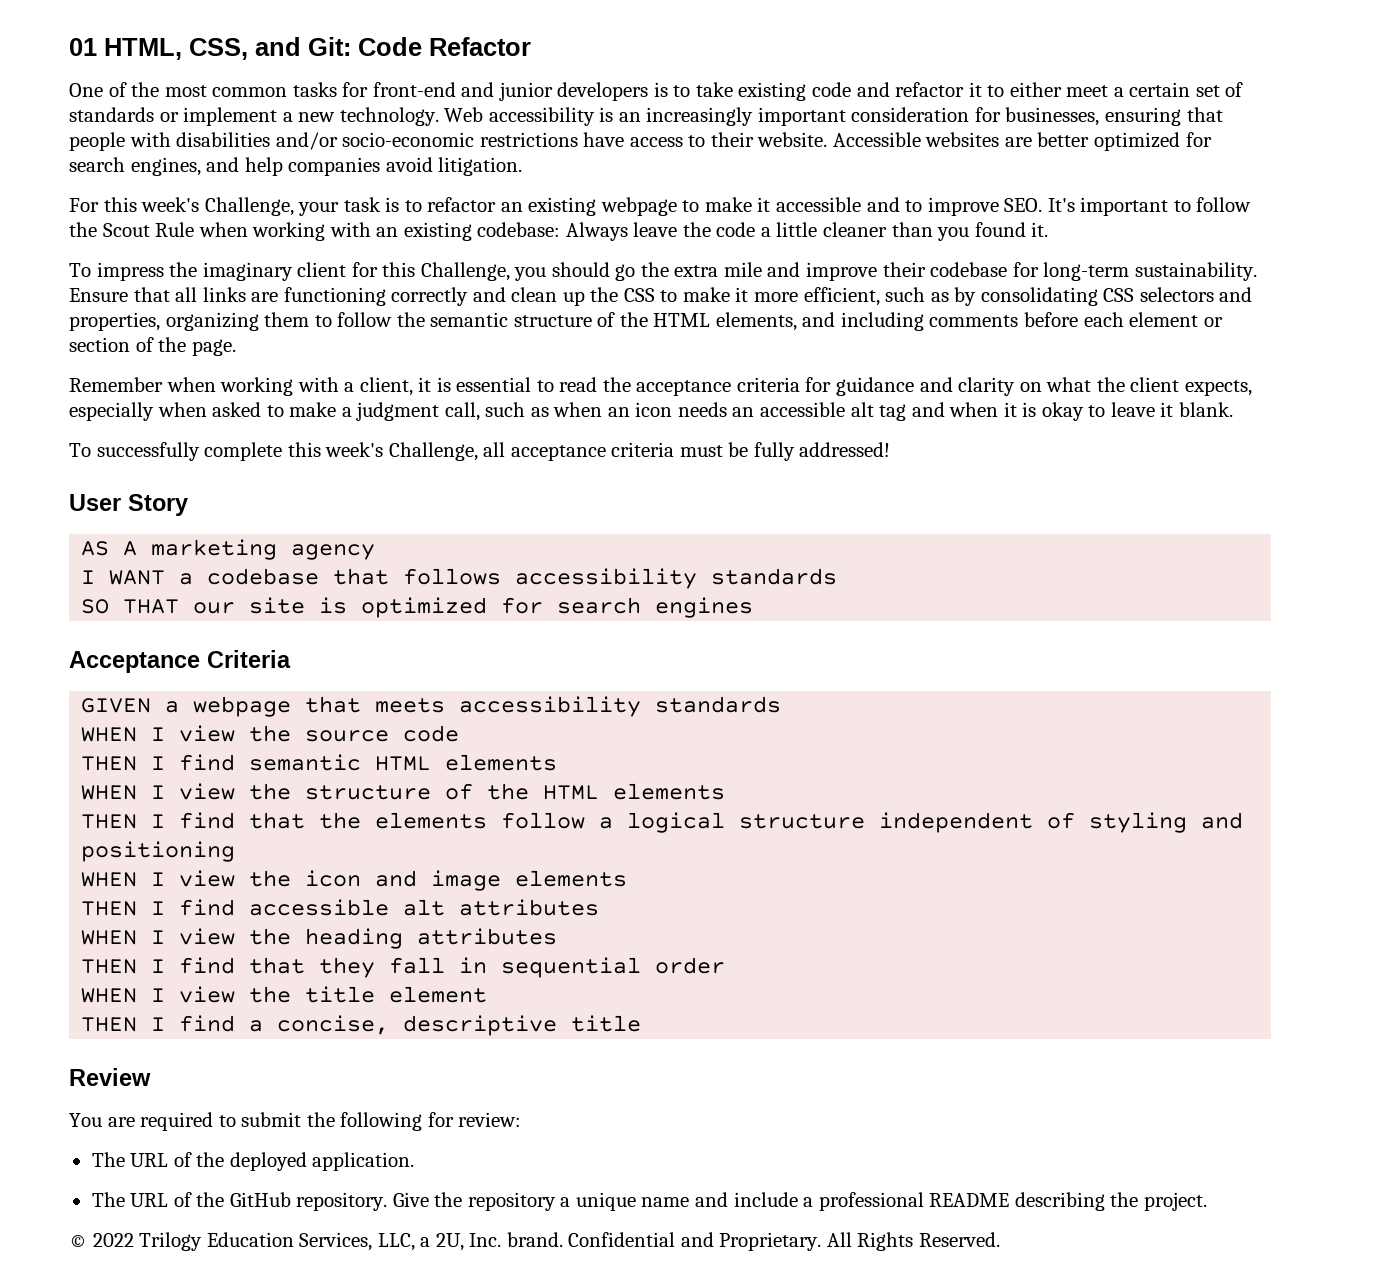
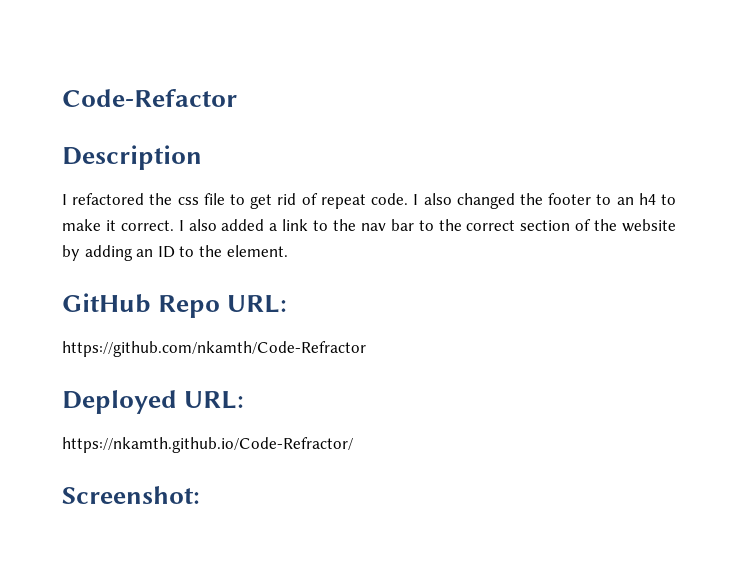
[69,37,531,60] [69,82,1244,101] [69,107,1223,126] [69,132,1212,151] [69,157,523,176] [69,197,1252,216] [69,222,1049,241] [69,262,1257,281] [69,287,1253,306] [69,312,1223,331] [69,337,236,356] [69,377,1252,396] [69,402,1233,421] [69,442,891,461] [69,494,188,516] [81,539,376,560] [81,568,838,589] [81,597,754,618] [69,650,291,673] [81,696,782,717] [81,725,460,742] [81,754,558,771] [81,783,726,800] [81,812,1244,833] [81,841,236,862] [81,870,628,891] [81,899,600,916] [81,928,558,949] [81,957,726,978] [81,986,488,1003] [81,1015,642,1036] [69,1068,151,1086] [69,1112,522,1131] [91,1152,415,1171] [91,1192,1207,1211] [69,1232,1001,1251] 01 HTML, CSS, and Git: Code Refactor // One of the most common tasks for front-end and junior developers is to take existing code and refactor it to either meet a certain set of standards or implement a new technology. Web accessibility is an increasingly important consideration for businesses, ensuring that people with disabilities and/or socio-economic restrictions have access to their website. Accessible websites are better optimized for search engines, and help companies avoid litigation. // For this week's Challenge, your task is to refactor an existing webpage to make it accessible and to improve SEO. It's important to follow the Scout Rule when working with an existing codebase: Always leave the code a little cleaner than you found it. // To impress the imaginary client for this Challenge, you should go the extra mile and improve their codebase for long-term sustainability. Ensure that all links are functioning correctly and clean up the CSS to make it more efficient, such as by consolidating CSS selectors and properties, organizing them to follow the semantic structure of the HTML elements, and including comments before each element or section of the page. // Remember when working with a client, it is essential to read the acceptance criteria for guidance and clarity on what the client expects, especially when asked to make a judgment call, such as when an icon needs an accessible alt tag and when it is okay to leave it blank. // To successfully complete this week's Challenge, all acceptance criteria must be fully addressed! // User Story // AS A marketing agency // I WANT a codebase that follows accessibility standards // SO THAT our site is optimized for search engines // Acceptance Criteria // GIVEN a webpage that meets accessibility standards // WHEN I view the source code // THEN I find semantic HTML elements // WHEN I view the structure of the HTML elements // THEN I find that the elements follow a logical structure independent of styling and positioning // WHEN I view the icon and image elements // THEN I find accessible alt attributes // WHEN I view the heading attributes // THEN I find that they fall in sequential order // WHEN I view the title element // THEN I find a concise, descriptive title // Review // You are required to submit the following for review: // The URL of the deployed application. // The URL of the GitHub repository. Give the repository a unique name and include a professional README describing the project. // © 2022 Trilogy Education Services, LLC, a 2U, Inc. brand. Confidential and Proprietary. All Rights Reserved. -> [62,89,237,107] [62,145,202,170] [62,193,676,209] [62,219,677,232] [62,245,288,261] [62,293,288,318] [62,341,366,357] [62,390,245,414] [62,437,353,453] [62,486,200,504] Code-Refactor // Description // I refactored the css file to get rid of repeat code. I also changed the footer to an h4 to make it correct. I also added a link to the nav bar to the correct section of the website by adding an ID to the element. // GitHub Repo URL: // https://github.com/nkamth/Code-Refractor // Deployed URL: // https://nkamth.github.io/Code-Refractor/ // Screenshot:

